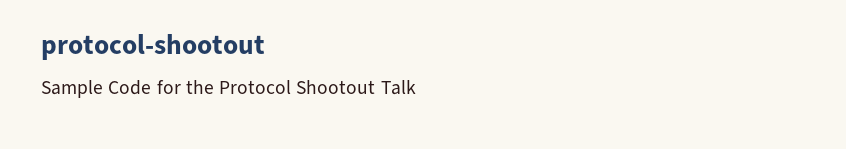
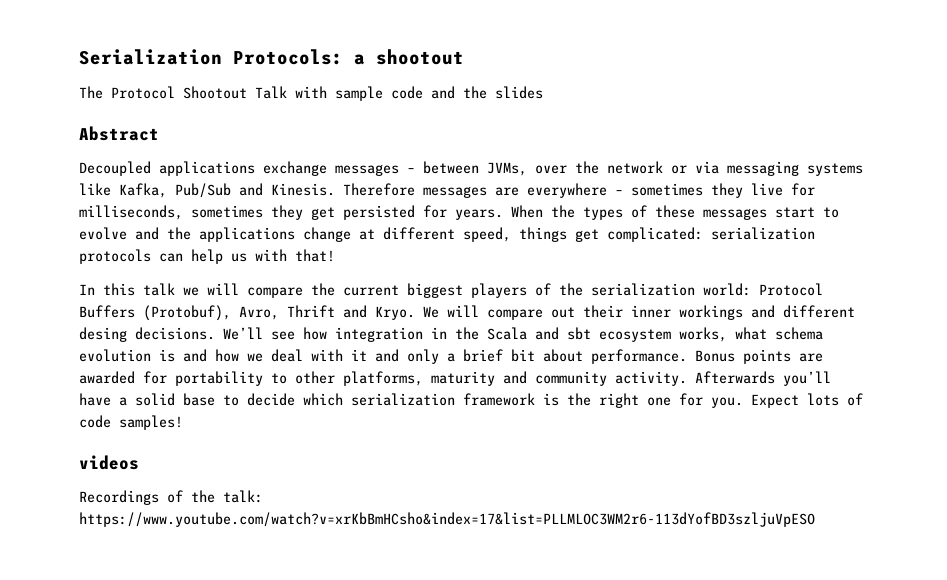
[41,34,265,60] [41,80,416,98] protocol-shootout // Sample Code for the Protocol Shootout Talk -> [79,49,464,65] [79,86,543,101] [79,126,159,141] [79,161,863,176] [79,183,815,198] [79,205,839,220] [79,227,815,242] [79,249,335,264] [79,283,823,298] [79,305,855,321] [79,327,823,342] [79,349,823,364] [79,371,831,386] [79,393,863,408] [79,415,183,430] [79,455,139,470] [79,490,263,505] [79,512,815,527] Serialization Protocols: a shootout // The Protocol Shootout Talk with sample code and the slides // Abstract // Decoupled applications exchange messages – between JVMs, over the network or via messaging systems like Kafka, Pub/Sub and Kinesis. Therefore messages are everywhere – sometimes they live for milliseconds, sometimes they get persisted for years. When the types of these messages start to evolve and the applications change at different speed, things get complicated: serialization protocols can help us with that! // In this talk we will compare the current biggest players of the serialization world: Protocol Buffers (Protobuf), Avro, Thrift and Kryo. We will compare out their inner workings and different desing decisions. We’ll see how integration in the Scala and sbt ecosystem works, what schema evolution is and how we deal with it and only a brief bit about performance. Bonus points are awarded for portability to other platforms, maturity and community activity. Afterwards you’ll have a solid base to decide which serialization framework is the right one for you. Expect lots of code samples! // videos // Recordings of the talk: https://www.youtube.com/watch?v=xrKbBmHCsho&index=17&list=PLLMLOC3WM2r6-113dYofBD3szljuVpESO

